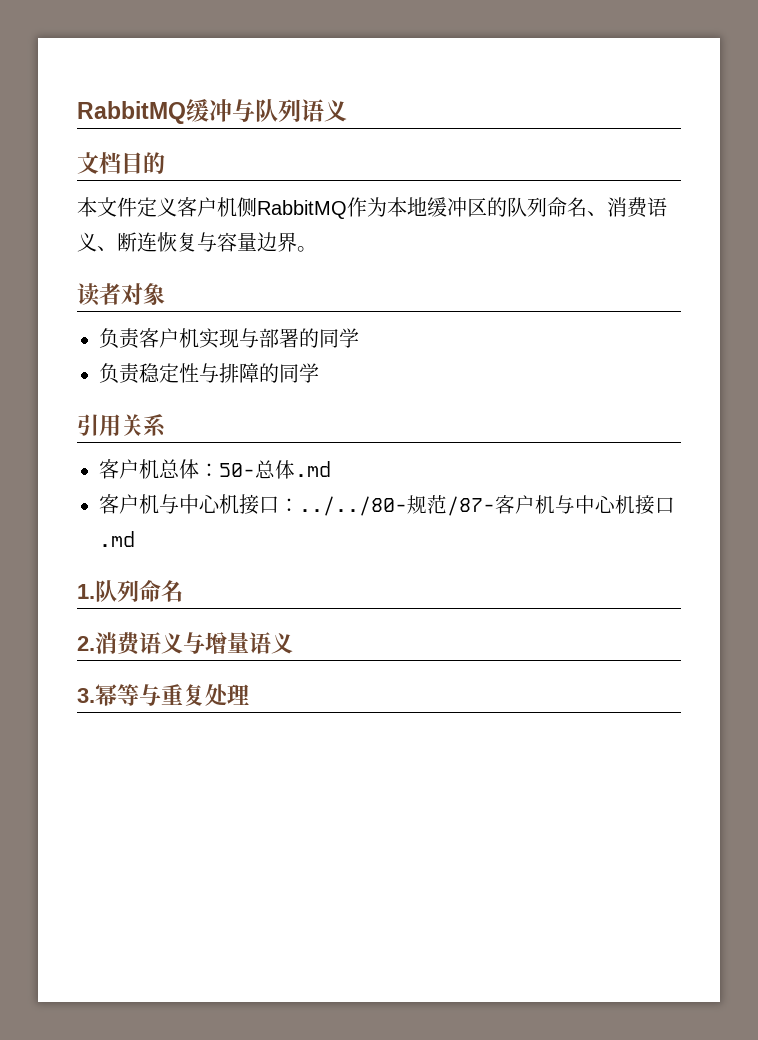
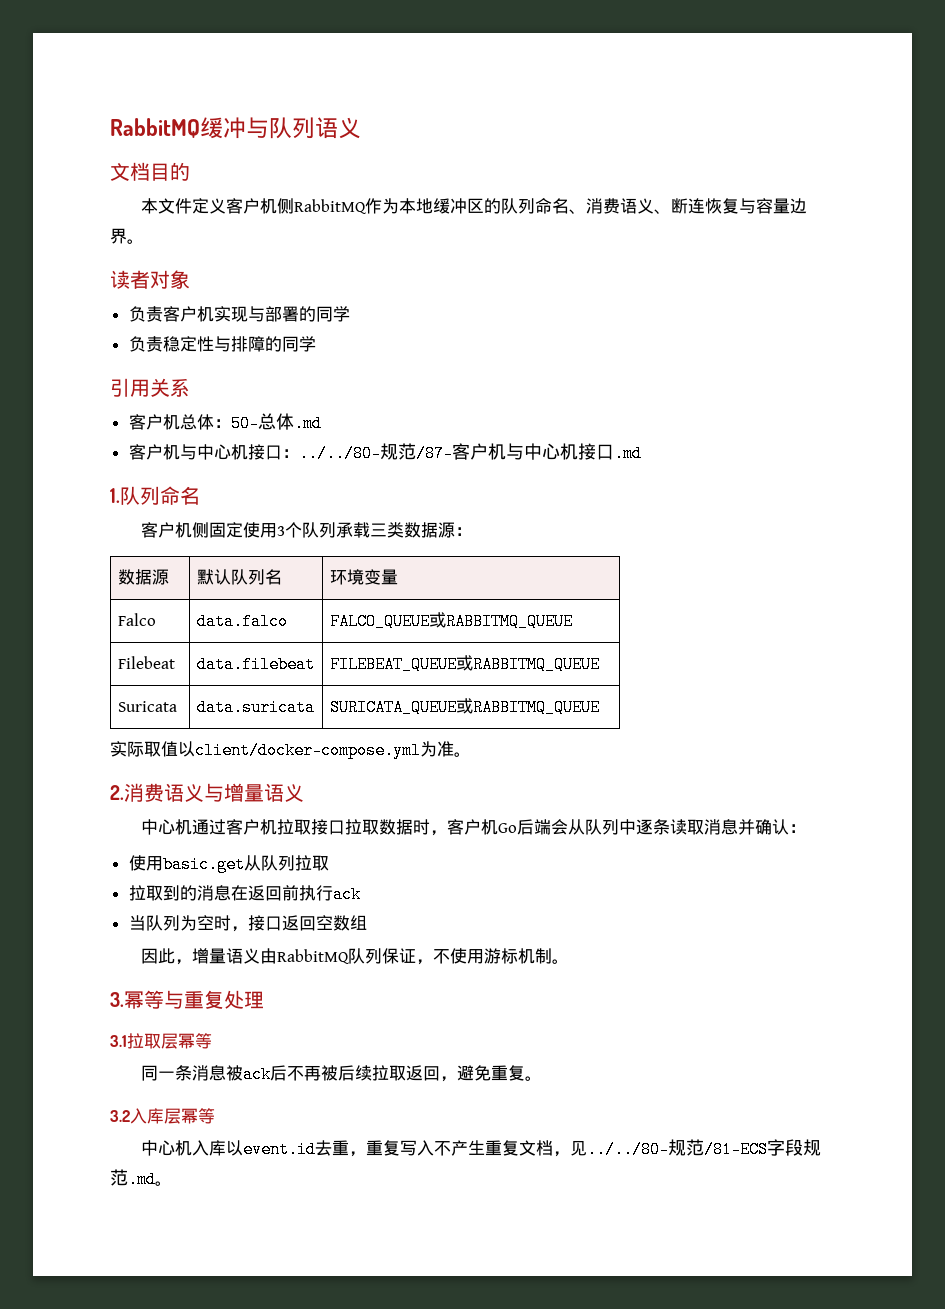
(183, 591) none -> [141,522,473,538] [117,569,169,585] [196,569,282,585] [329,569,398,585] [117,613,156,626] [196,613,288,630] [329,612,573,630] [117,656,175,669] [196,656,315,673] [329,655,600,673] [117,701,177,712] [196,699,315,716] [329,698,600,716] [110,741,471,759] // 客户机侧固定使用3个队列承载三类数据源： // 数据源 | 默认队列名 | 环境变量 // Falco | data.falco | FALCO_QUEUE或RABBITMQ_QUEUE // Filebeat | data.filebeat | FILEBEAT_QUEUE或RABBITMQ_QUEUE // Suricata | data.suricata | SURICATA_QUEUE或RABBITMQ_QUEUE // 实际取值以client/docker-compose.yml为准。
(293, 643) none -> [141,819,807,836] [128,855,329,873] [128,885,361,903] [128,915,367,932] [141,948,570,965] // 中心机通过客户机拉取接口拉取数据时，客户机Go后端会从队列中逐条读取消息并确认： // 使用basic.get从队列拉取 // 拉取到的消息在返回前执行ack // 当队列为空时，接口返回空数组 // 因此，增量语义由RabbitMQ队列保证，不使用游标机制。
(249, 694) none -> [110,1033,212,1049] [141,1065,543,1083] [110,1108,215,1124] [141,1139,822,1158] [110,1169,172,1188] // 3.1拉取层幂等 // 同一条消息被ack后不再被后续拉取返回，避免重复。 // 3.2入库层幂等 // 中心机入库以event.id去重，重复写入不产生重复文档，见../../80-规范/81-ECS字段规范.md。

